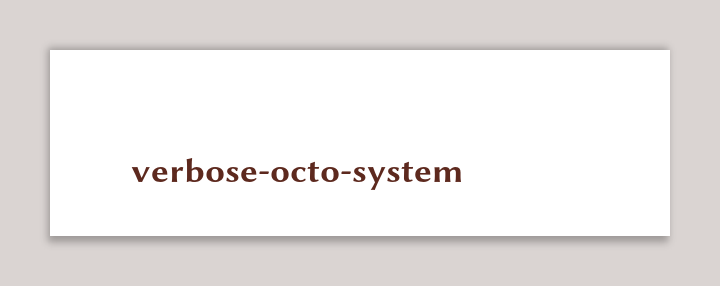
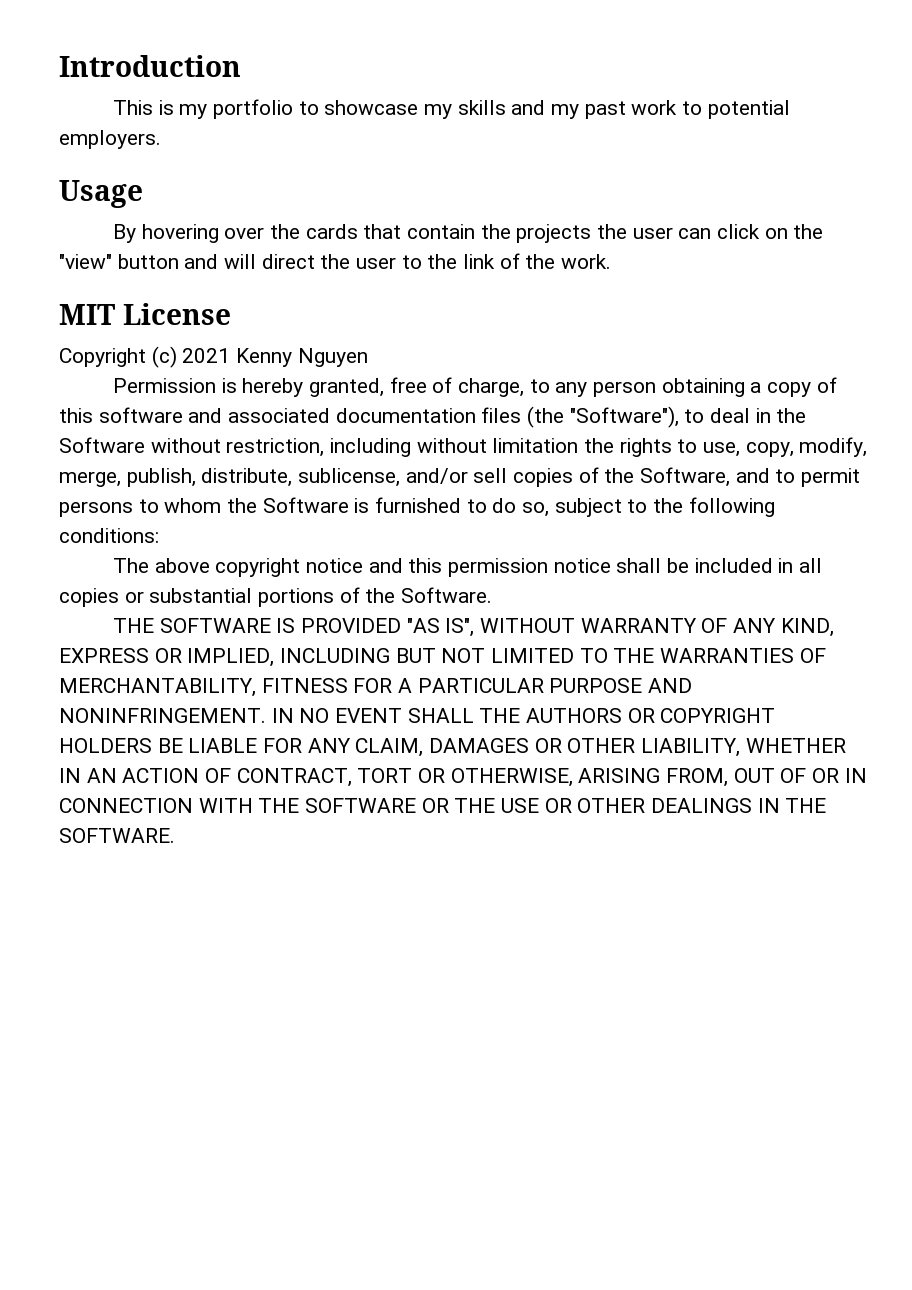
[131,158,464,190] verbose-octo-system -> [59,55,241,77] [113,99,790,119] [59,130,161,149] [59,180,143,208] [113,224,824,243] [59,253,612,269] [59,303,231,325] [59,346,368,368] [113,377,837,397] [59,406,807,428] [59,437,868,457] [59,467,861,487] [59,497,775,517] [59,528,159,543] [113,558,823,577] [59,587,493,607] [113,618,834,637] [59,648,826,667] [59,678,693,697] [59,708,776,723] [59,738,846,757] [59,768,867,787] [59,798,827,813] [59,828,175,843] Introduction // This is my portfolio to showcase my skills and my past work to potential employers. // Usage // By hovering over the cards that contain the projects the user can click on the "view" button and will direct the user to the link of the work. // MIT License // Copyright (c) 2021 Kenny Nguyen // Permission is hereby granted, free of charge, to any person obtaining a copy of this software and associated documentation files (the "Software"), to deal in the Software without restriction, including without limitation the rights to use, copy, modify, merge, publish, distribute, sublicense, and/or sell copies of the Software, and to permit persons to whom the Software is furnished to do so, subject to the following conditions: // The above copyright notice and this permission notice shall be included in all copies or substantial portions of the Software. // THE SOFTWARE IS PROVIDED "AS IS", WITHOUT WARRANTY OF ANY KIND, EXPRESS OR IMPLIED, INCLUDING BUT NOT LIMITED TO THE WARRANTIES OF MERCHANTABILITY, FITNESS FOR A PARTICULAR PURPOSE AND NONINFRINGEMENT. IN NO EVENT SHALL THE AUTHORS OR COPYRIGHT HOLDERS BE LIABLE FOR ANY CLAIM, DAMAGES OR OTHER LIABILITY, WHETHER IN AN ACTION OF CONTRACT, TORT OR OTHERWISE, ARISING FROM, OUT OF OR IN CONNECTION WITH THE SOFTWARE OR THE USE OR OTHER DEALINGS IN THE SOFTWARE.

